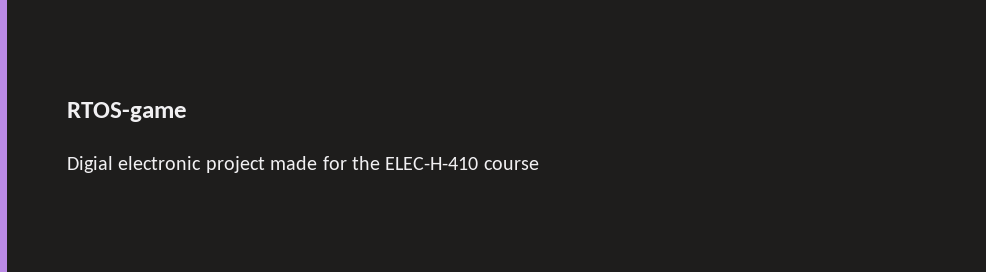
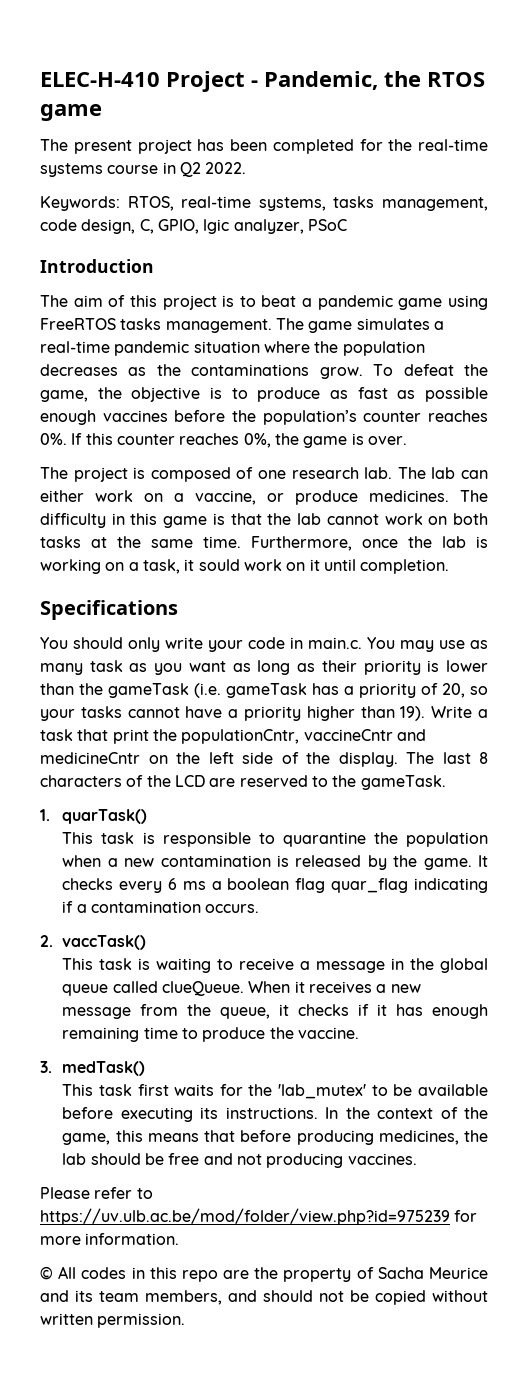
[67,102,187,122] [67,156,539,173] RTOS-game // Digial electronic project made for the ELEC-H-410 course -> [40,71,485,92] [40,104,102,121] [40,139,488,154] [40,162,247,177] [40,196,489,211] [40,219,347,234] [40,259,154,273] [40,295,488,310] [40,318,444,333] [40,341,425,356] [40,364,489,379] [40,387,489,402] [40,410,489,425] [40,433,407,448] [40,467,489,482] [40,490,488,505] [40,513,489,528] [40,536,488,551] [40,559,450,574] [40,600,178,620] [40,637,488,652] [40,660,489,675] [40,683,488,698] [40,706,489,721] [40,729,426,744] [40,752,488,767] [40,775,446,790] [40,809,148,824] [62,832,488,847] [62,855,489,870] [62,878,488,893] [62,901,260,913] [40,935,147,950] [62,958,488,973] [62,981,421,996] [62,1004,489,1019] [62,1027,359,1042] [40,1061,146,1076] [62,1084,489,1099] [62,1107,488,1122] [62,1130,488,1145] [62,1153,417,1168] [40,1187,153,1199] [40,1208,478,1225] [40,1233,180,1245] [40,1266,489,1282] [40,1290,488,1305] [40,1313,186,1328] ELEC-H-410 Project - Pandemic, the RTOS game // The present project has been completed for the real-time systems course in Q2 2022. // Keywords: RTOS, real-time systems, tasks management, code design, C, GPIO, lgic analyzer, PSoC // Introduction // The aim of this project is to beat a pandemic game using FreeRTOS tasks management. The game simulates a real-time pandemic situation where the population decreases as the contaminations grow. To defeat the game, the objective is to produce as fast as possible enough vaccines before the population’s counter reaches 0%. If this counter reaches 0%, the game is over. // The project is composed of one research lab. The lab can either work on a vaccine, or produce medicines. The difficulty in this game is that the lab cannot work on both tasks at the same time. Furthermore, once the lab is working on a task, it sould work on it until completion. // Specifications // You should only write your code in main.c. You may use as many task as you want as long as their priority is lower than the gameTask (i.e. gameTask has a priority of 20, so your tasks cannot have a priority higher than 19). Write a task that print the populationCntr, vaccineCntr and medicineCntr on the left side of the display. The last 8 characters of the LCD are reserved to the gameTask. // 1. quarTask() // This task is responsible to quarantine the population when a new contamination is released by the game. It checks every 6 ms a boolean flag quar_flag indicating if a contamination occurs. // 2. vaccTask() // This task is waiting to receive a message in the global queue called clueQueue. When it receives a new message from the queue, it checks if it has enough remaining time to produce the vaccine. // 3. medTask() // This task first waits for the 'lab_mutex' to be available before executing its instructions. In the context of the game, this means that before producing medicines, the lab should be free and not producing vaccines. // Please refer to https://uv.ulb.ac.be/mod/folder/view.php?id=975239 for more information. // © All codes in this repo are the property of Sacha Meurice and its team members, and should not be copied without written permission.

